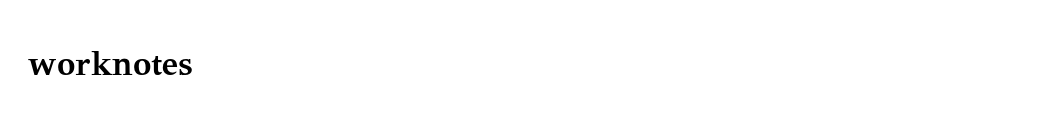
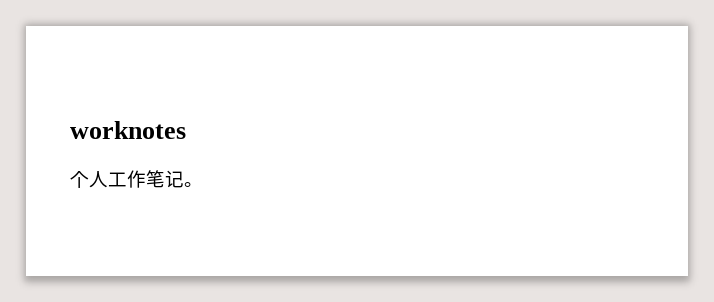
(193, 63) none -> [70,170,203,188] // 个人工作笔记。

